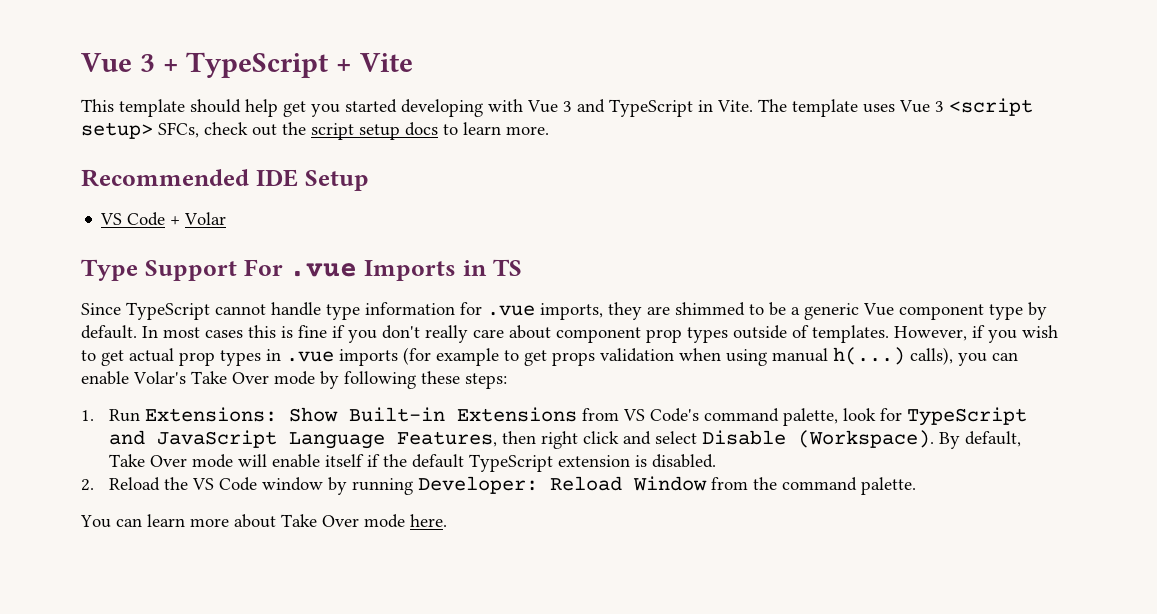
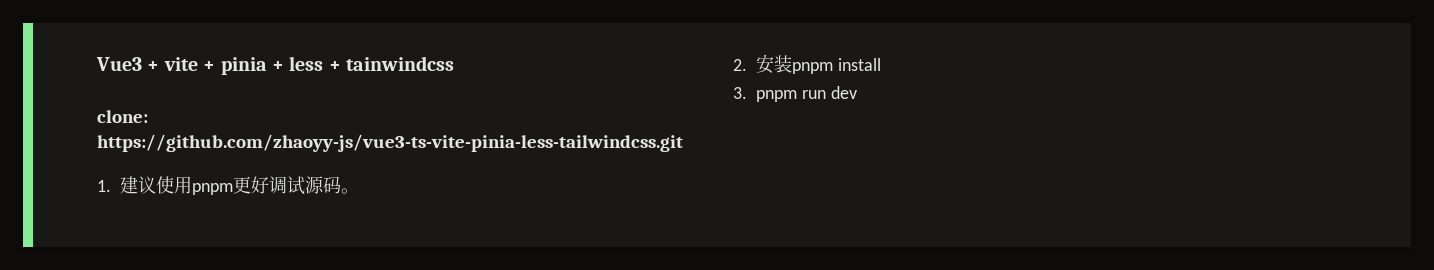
[81,52,414,78] [81,98,1033,117] [81,122,549,140] [81,169,369,191] [100,212,227,226] [81,259,522,281] [81,302,1047,320] [81,325,1058,343] [81,347,1018,366] [81,371,507,389] [81,407,1028,426] [109,430,1022,449] [109,454,717,472] [81,476,917,495] [80,514,447,528] Vue 3 + TypeScript + Vite // This template should help get you started developing with Vue 3 and TypeScript in Vite. The template uses Vue 3 <script setup> SFCs, check out the script setup docs to learn more. // Recommended IDE Setup // VS Code + Volar // Type Support For .vue Imports in TS // Since TypeScript cannot handle type information for .vue imports, they are shimmed to be a generic Vue component type by default. In most cases this is fine if you don't really care about component prop types outside of templates. However, if you wish to get actual prop types in .vue imports (for example to get props validation when using manual h(...) calls), you can enable Volar's Take Over mode by following these steps: // 1. Run Extensions: Show Built-in Extensions from VS Code's command palette, look for TypeScript and JavaScript Language Features, then right click and select Disable (Workspace). By default, Take Over mode will enable itself if the default TypeScript extension is disabled. // 2. Reload the VS Code window by running Developer: Reload Window from the command palette. // You can learn more about Take Over mode here. -> [96,56,455,75] [97,110,148,123] [97,134,683,152] [97,176,359,195] [733,54,881,74] [733,86,857,102] Vue3 + vite + pinia + less + tainwindcss // clone: https://github.com/zhaoyy-js/vue3-ts-vite-pinia-less-tailwindcss.git // 1.建议使用pnpm更好调试源码。 // 2.安装pnpm install // 3. pnpm run dev

